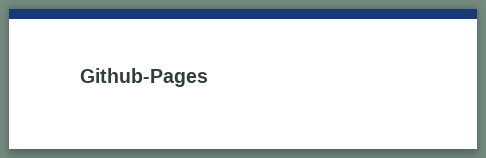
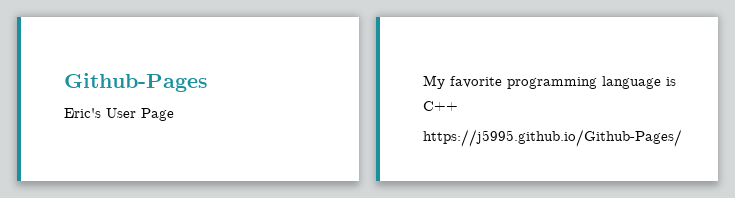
(208, 77) none -> [64,108,174,121] [423,75,676,89] [423,101,458,111] [423,129,682,147] // Eric's User Page // My favorite programming language is C++ // https://j5995.github.io/Github-Pages/

